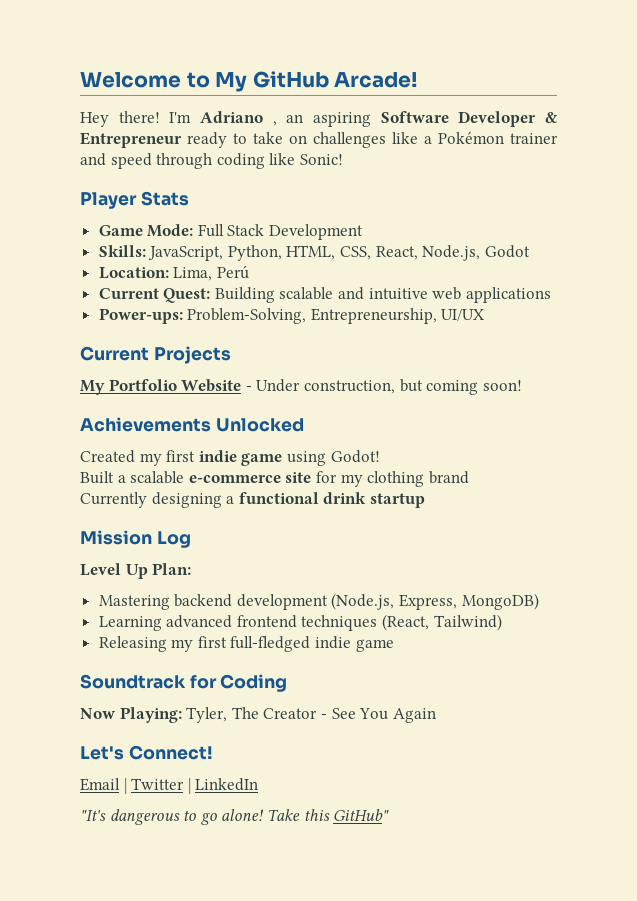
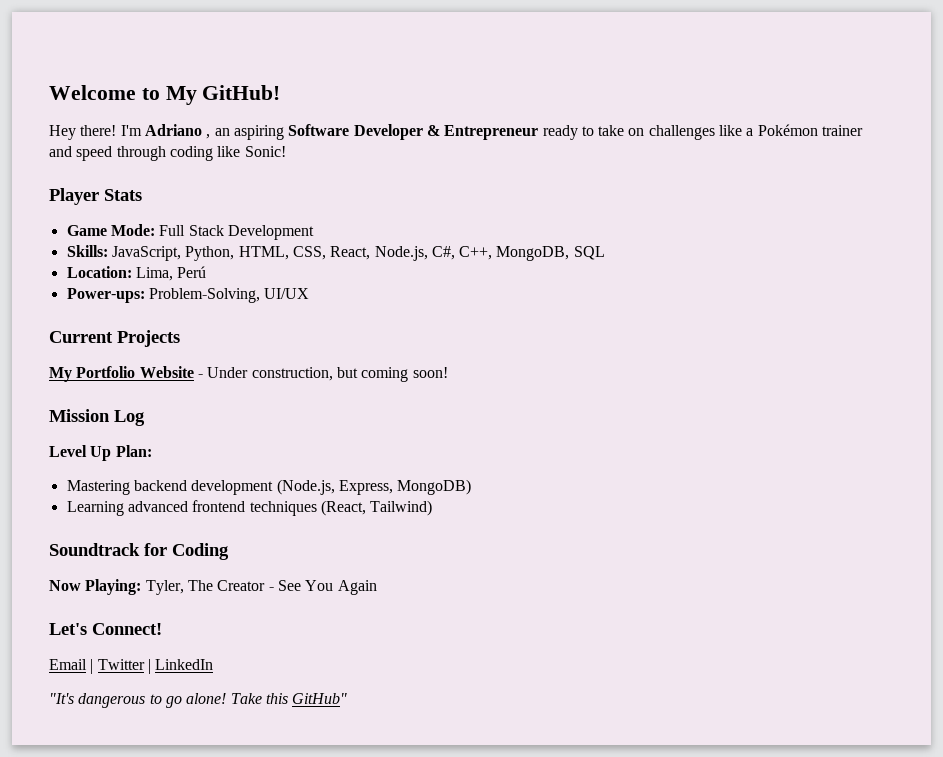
[252,71,419,88] GitHub Arcade! -> [202,85,281,100] GitHub!
[484,245,530,258] Godot -> [431,246,605,261] C#, C++, MongoDB, SQL
[98,287,551,303] // Current Quest: Building scalable and intuitive web applications -> (207, 272) none
[310,308,437,324] Entrepreneurship, -> (260, 295) none
[80,417,304,432] [80,450,380,466] [80,471,469,487] [80,492,425,508] // Achievements Unlocked // Created my first indie game using Godot! // Built a scalable e-commerce site for my clothing brand // Currently designing a functional drink startup -> (448, 372) none
[98,636,394,652] // Releasing my first full-fledged indie game -> (433, 508) none

